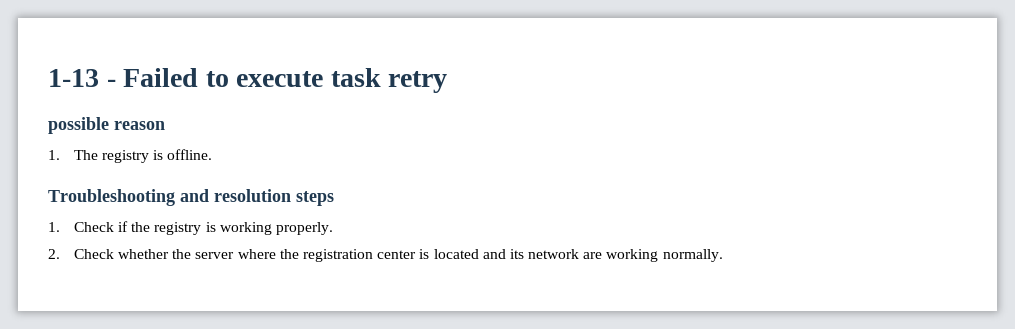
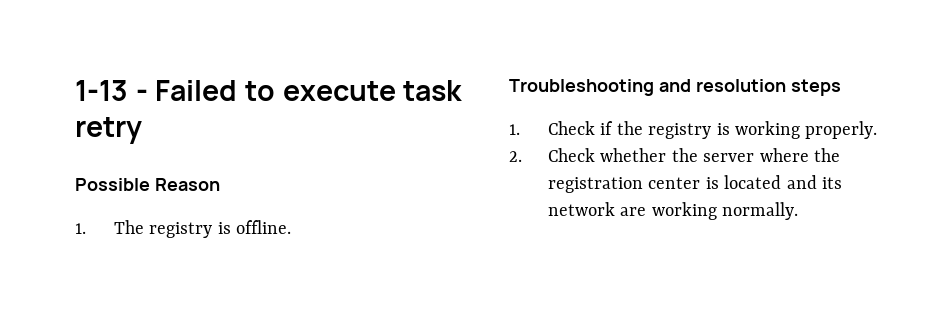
[48,117,165,134] possible reason -> [75,178,220,191] Possible Reason

